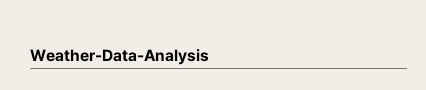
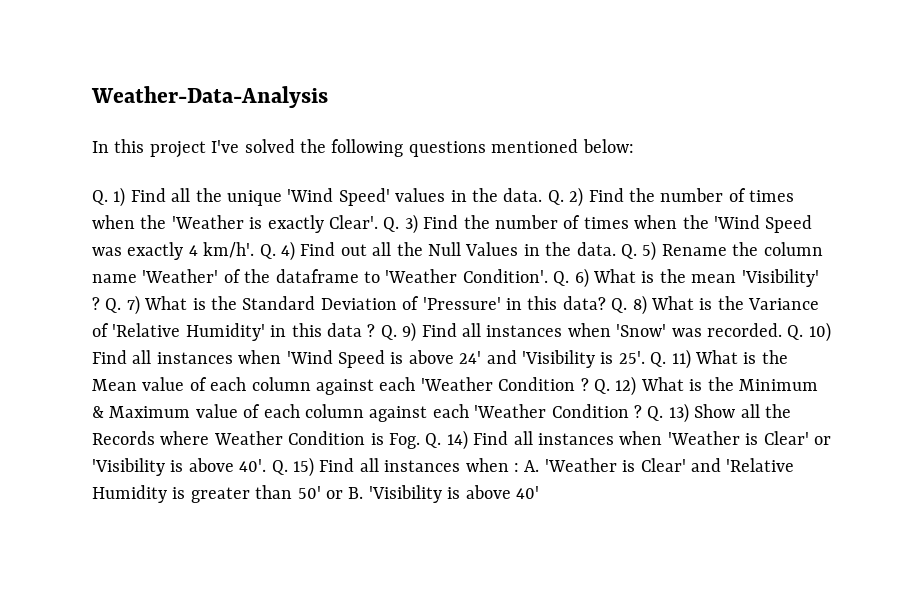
(209, 57) none -> [92,139,634,158] [92,187,795,207] [92,214,813,234] [92,241,823,261] [92,268,819,288] [92,295,820,315] [92,322,831,342] [92,349,788,369] [92,376,818,396] [92,403,791,423] [92,430,831,450] [92,457,795,477] [92,485,539,503] // In this project I've solved the following questions mentioned below: // Q. 1) Find all the unique 'Wind Speed' values in the data. Q. 2) Find the number of times when the 'Weather is exactly Clear'. Q. 3) Find the number of times when the 'Wind Speed was exactly 4 km/h'. Q. 4) Find out all the Null Values in the data. Q. 5) Rename the column name 'Weather' of the dataframe to 'Weather Condition'. Q. 6) What is the mean 'Visibility' ? Q. 7) What is the Standard Deviation of 'Pressure' in this data? Q. 8) What is the Variance of 'Relative Humidity' in this data ? Q. 9) Find all instances when 'Snow' was recorded. Q. 10) Find all instances when 'Wind Speed is above 24' and 'Visibility is 25'. Q. 11) What is the Mean value of each column against each 'Weather Condition ? Q. 12) What is the Minimum & Maximum value of each column against each 'Weather Condition ? Q. 13) Show all the Records where Weather Condition is Fog. Q. 14) Find all instances when 'Weather is Clear' or 'Visibility is above 40'. Q. 15) Find all instances when : A. 'Weather is Clear' and 'Relative Humidity is greater than 50' or B. 'Visibility is above 40'

